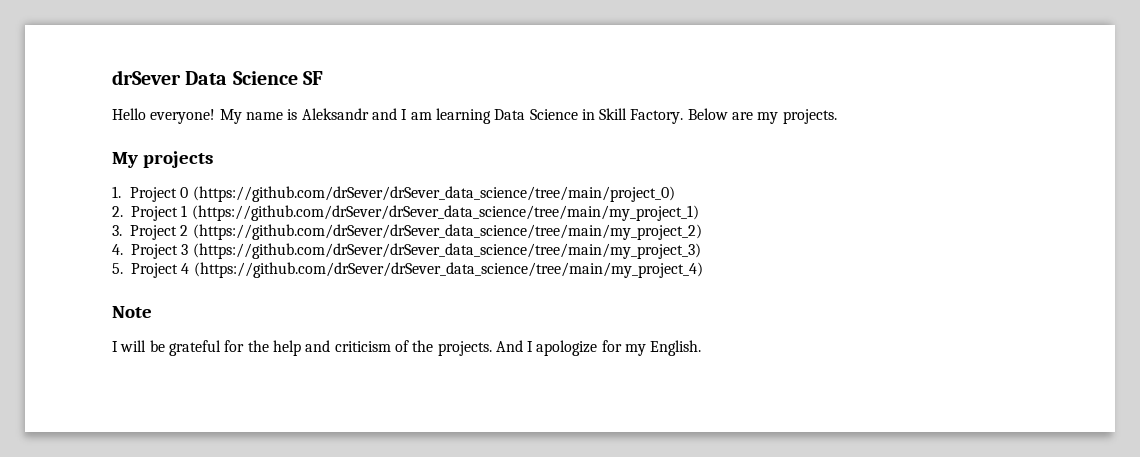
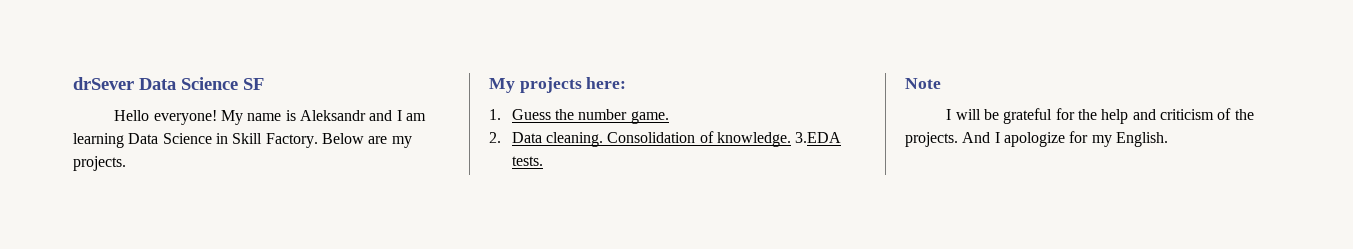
(213, 159) none -> [586,77,627,89] here:
[129,186,675,202] [112,205,699,221] [112,224,702,240] [112,243,701,259] [112,262,703,278] Project 0 (https://github.com/drSever/drSever_data_science/tree/main/project_0) // 2. Project 1 (https://github.com/drSever/drSever_data_science/tree/main/my_project_1) // 3. Project 2 (https://github.com/drSever/drSever_data_science/tree/main/my_project_2) // 4. Project 3 (https://github.com/drSever/drSever_data_science/tree/main/my_project_3) // 5. Project 4 (https://github.com/drSever/drSever_data_science/tree/main/my_project_4) -> [511,109,669,124] [489,131,842,147] [511,156,543,166] Guess the number game. // 2. Data cleaning. Consolidation of knowledge. 3.EDA tests.

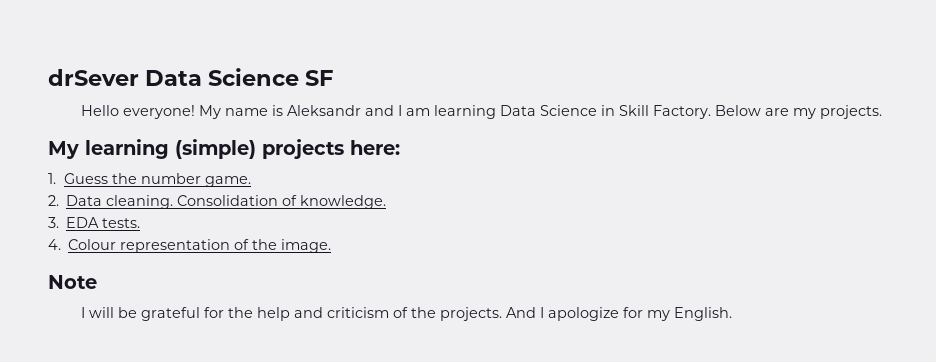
(515, 85) none -> [85,139,256,159] learning (simple)
[795,132,842,143] 3.EDA -> [48,217,100,228] // 3. EDA
(543, 161) none -> [48,239,332,253] // 4. Colour representation of the image.

